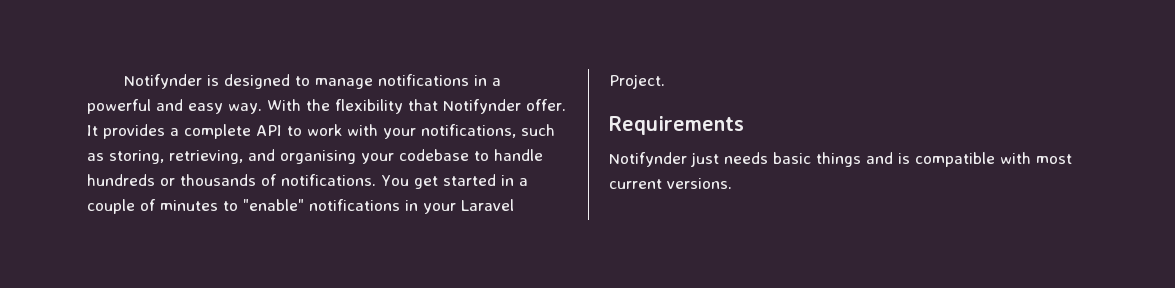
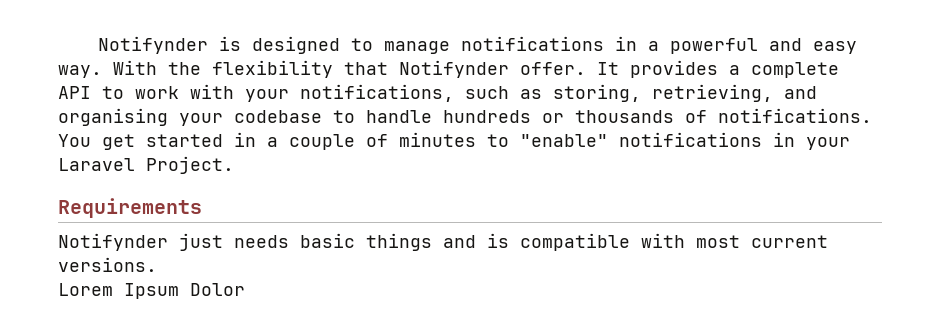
(732, 183) none -> [58,283,245,299] // Lorem Ipsum Dolor

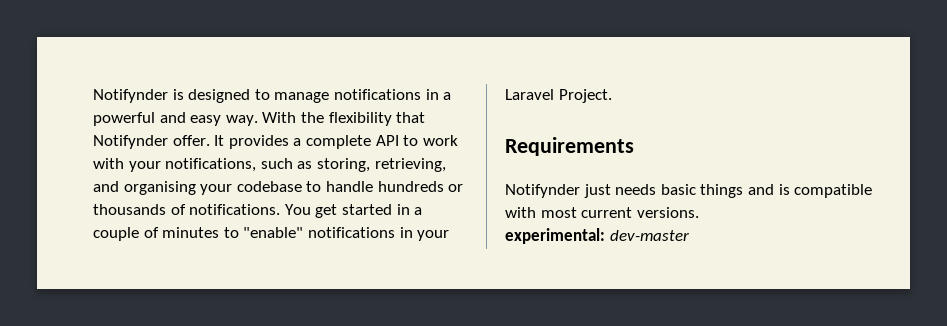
[58,283,245,299] Lorem Ipsum Dolor -> [505,228,689,244] experimental: dev-master

